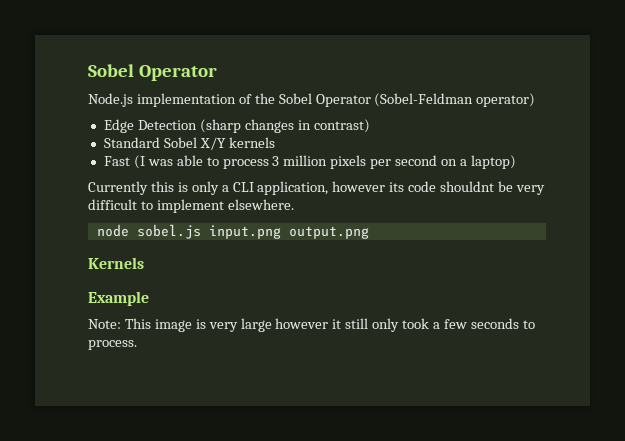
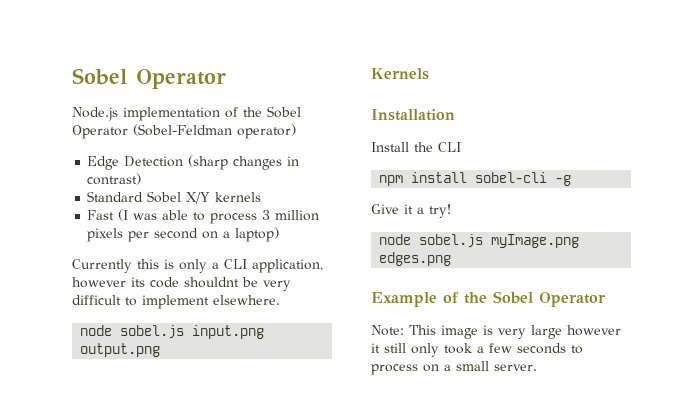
[88,291,149,306] Example -> [371,109,455,121] [371,142,461,152] [379,172,572,186] [371,204,451,218] [379,234,580,248] [379,252,452,266] [371,291,606,307] Installation // Install the CLI // npm install sobel-cli -g // Give it a try! // node sobel.js myImage.png edges.png // Example of the Sobel Operator
[88,340,137,350] process. -> [371,361,537,375] process on a small server.

